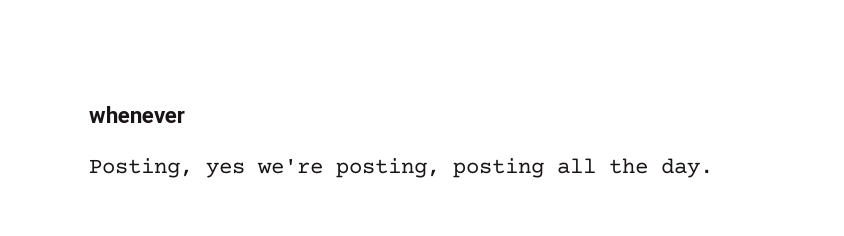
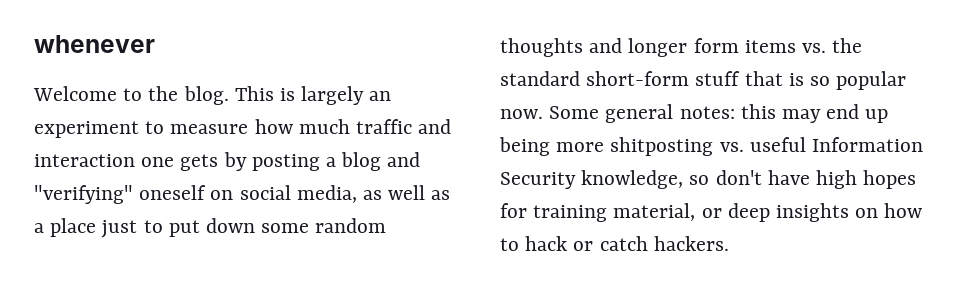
[89,158,713,178] Posting, yes we're posting, posting all the day. -> [33,86,392,105] [34,119,452,138] [34,152,421,171] [34,185,451,204] [34,218,387,238] [500,38,863,57] [500,71,907,90] [500,104,889,123] [499,137,924,156] [500,170,917,189] [500,203,923,222] [500,236,729,251] Welcome to the blog. This is largely an experiment to measure how much traffic and interaction one gets by posting a blog and "verifying" oneself on social media, as well as a place just to put down some random thoughts and longer form items vs. the standard short-form stuff that is so popular now. Some general notes: this may end up being more shitposting vs. useful Information Security knowledge, so don't have high hopes for training material, or deep insights on how to hack or catch hackers.

